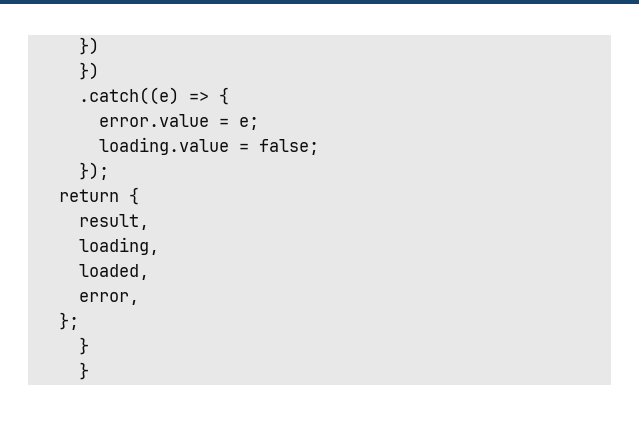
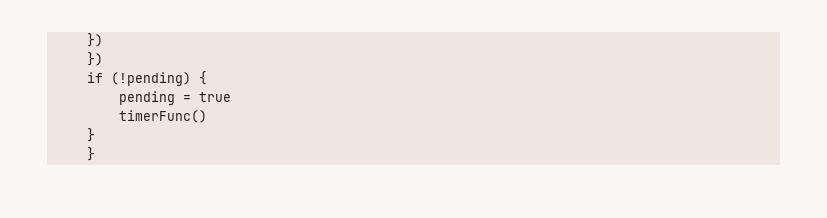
[78,87,229,105] [98,114,259,130] [98,137,319,155] [78,162,109,180] [58,187,139,205] [78,214,149,230] [78,237,159,255] [78,264,149,280] [78,292,139,305] [58,312,79,330] .catch((e) => { // error.value = e; // loading.value = false; // }); // return { // result, // loading, // loaded, // error, // }; -> [87,71,208,86] [119,91,232,105] [119,110,208,123] if (!pending) { // pending = true // timerFunc()

